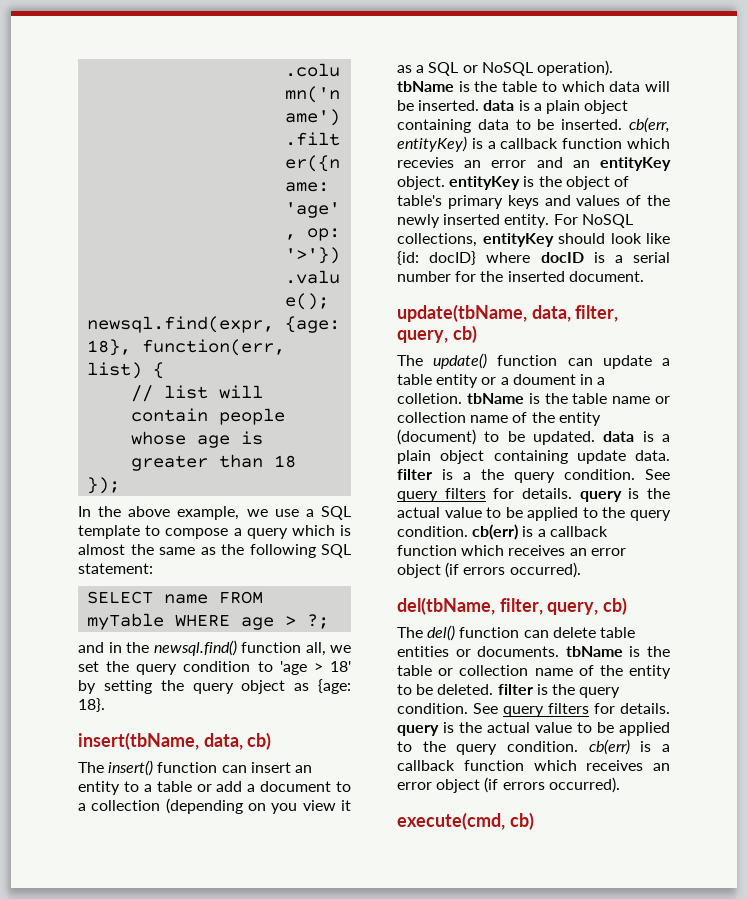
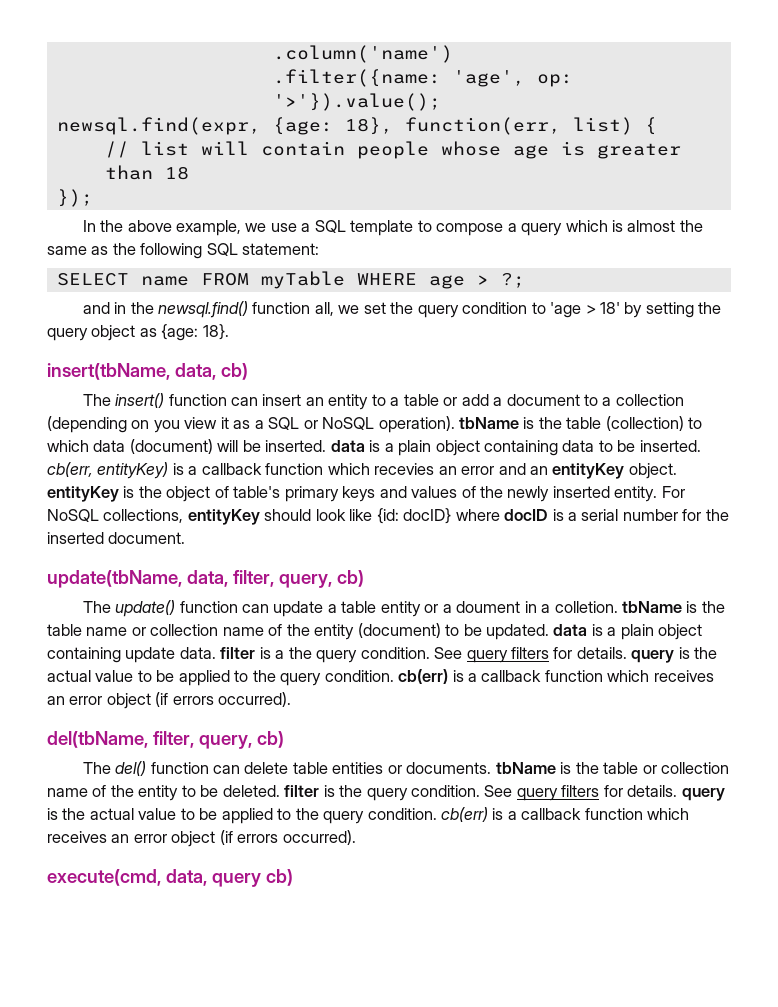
(538, 86) none -> [605,416,684,431] (collection)
(641, 86) none -> [129,439,213,454] (document)
(505, 821) none -> [165,869,261,887] data, query

